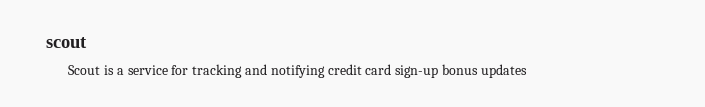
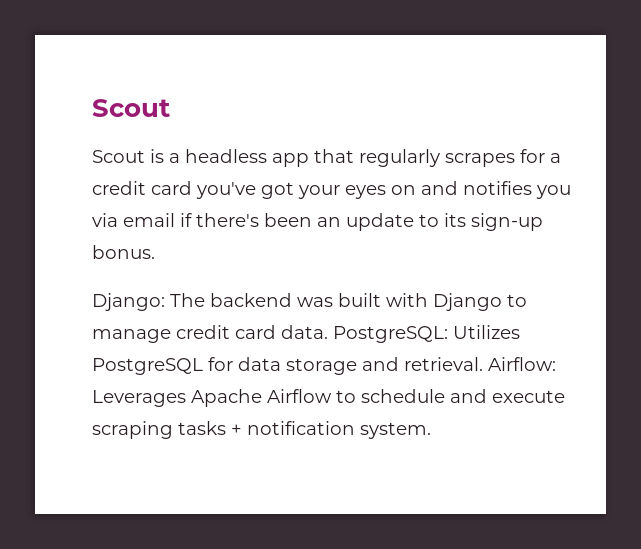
[46,37,87,48] scout -> [92,99,170,117] Scout
[127,64,527,78] service for tracking and notifying credit card sign-up bonus updates -> [185,149,561,167] [92,181,571,199] [92,213,543,231] [92,245,155,259] [92,293,527,311] [92,325,520,343] [92,357,556,375] [92,389,565,407] [92,421,431,439] headless app that regularly scrapes for a credit card you've got your eyes on and notifies you via email if there's been an update to its sign-up bonus. // Django: The backend was built with Django to manage credit card data. PostgreSQL: Utilizes PostgreSQL for data storage and retrieval. Airflow: Leverages Apache Airflow to schedule and execute scraping tasks + notification system.

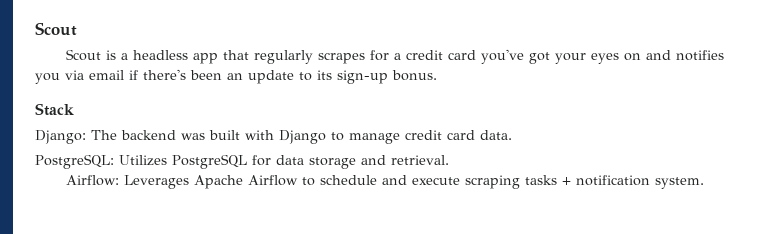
(155, 252) none -> [35,103,74,116] // Stack
(328, 332) none -> (512, 135) //
(483, 364) none -> (449, 160) //

